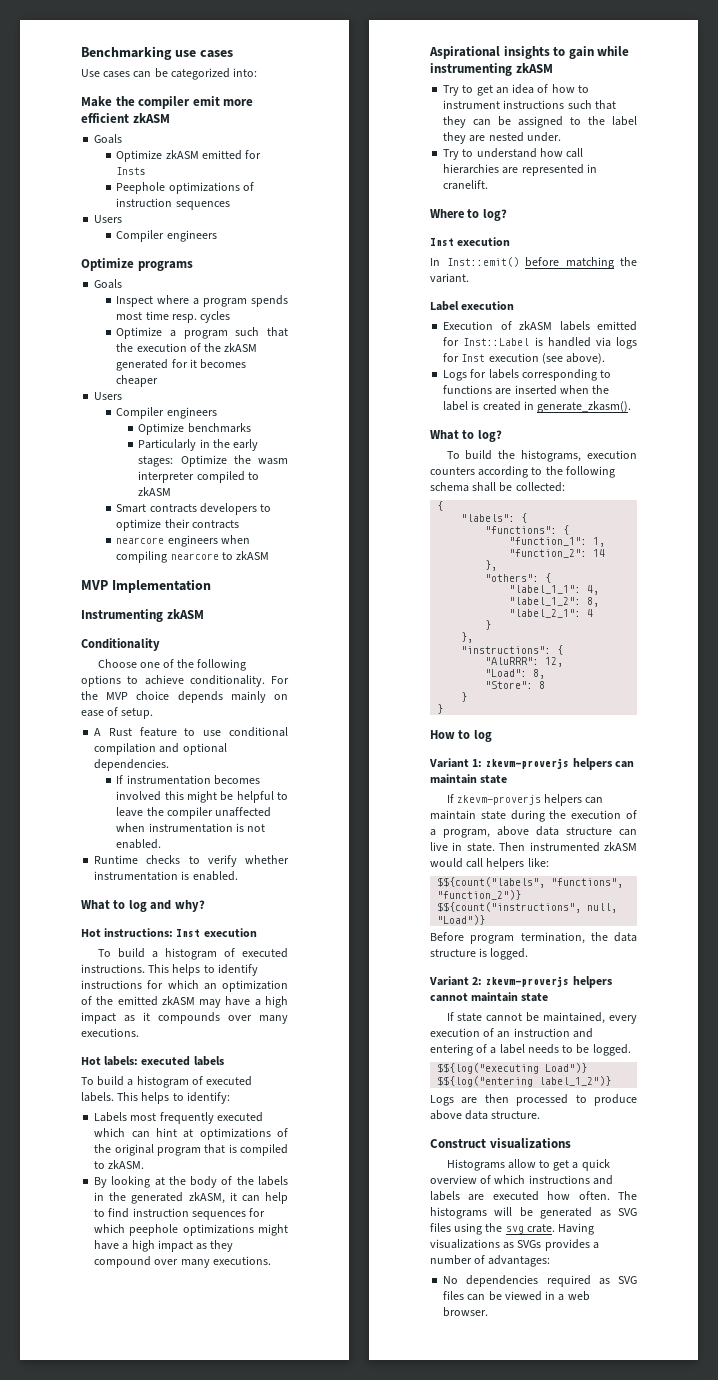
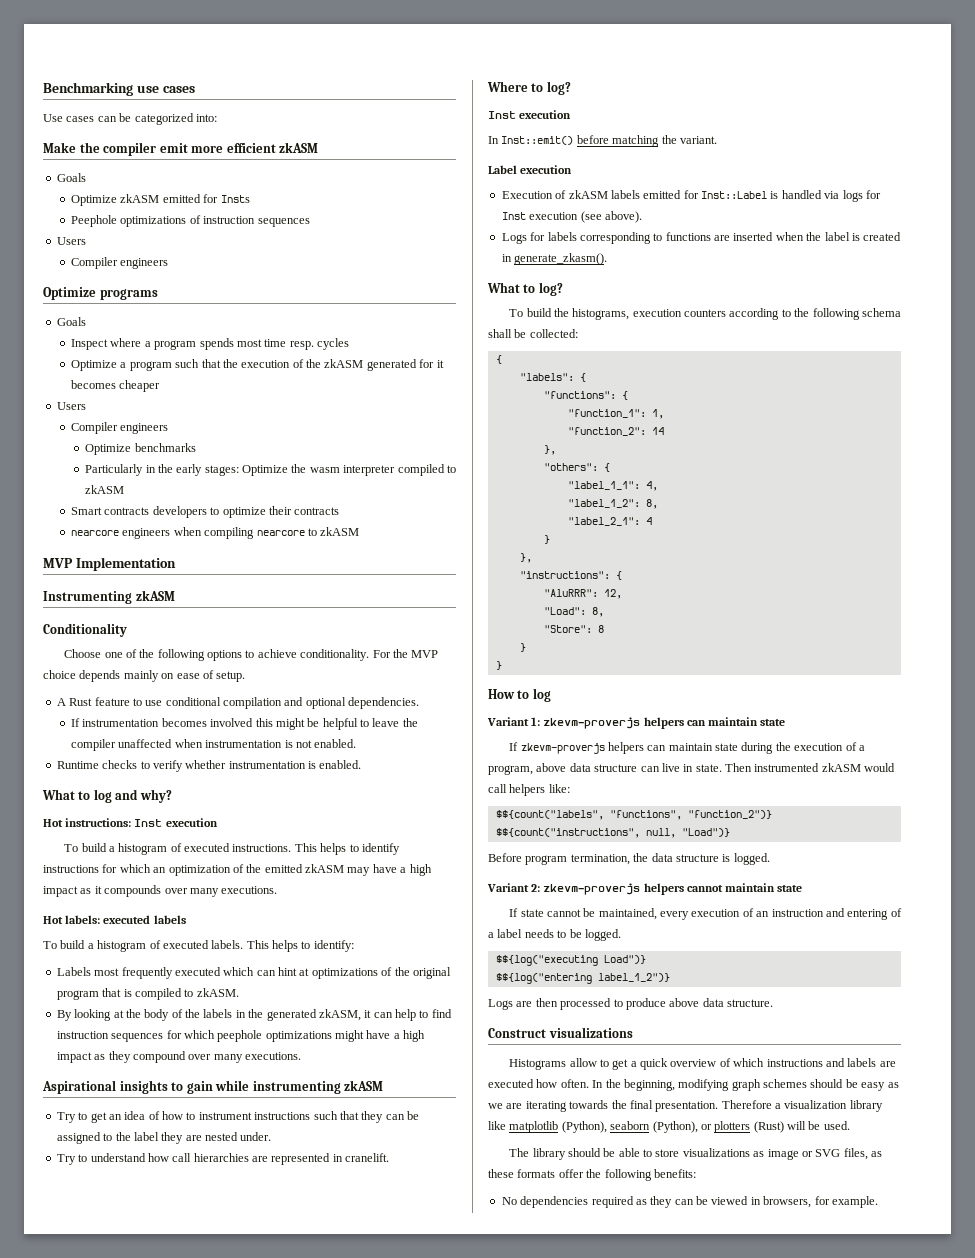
[618,1191,637,1200] [430,1207,637,1219] [430,1223,595,1235] [430,1239,599,1251] [430,1255,551,1267] The histograms will be generated as SVG files using the svg crate. Having visualizations as SVGs provides a number of advantages: -> [592,1079,899,1091] [488,1100,883,1112] [488,1121,850,1133] [509,1148,883,1160] [488,1169,696,1181] In the beginning, modifying graph schemes should be easy as we are iterating towards the final presentation. Therefore a visualization library like matplotlib (Python), seaborn (Python), or plotters (Rust) will be used. // The library should be able to store visualizations as image or SVG files, as these formats offer the following benefits:
[618,1276,637,1284] [443,1291,465,1300] SVG files -> [650,1196,673,1208] they
[558,1291,590,1301] [443,1307,489,1317] a web browser. -> [763,1196,878,1208] browsers, for example.

